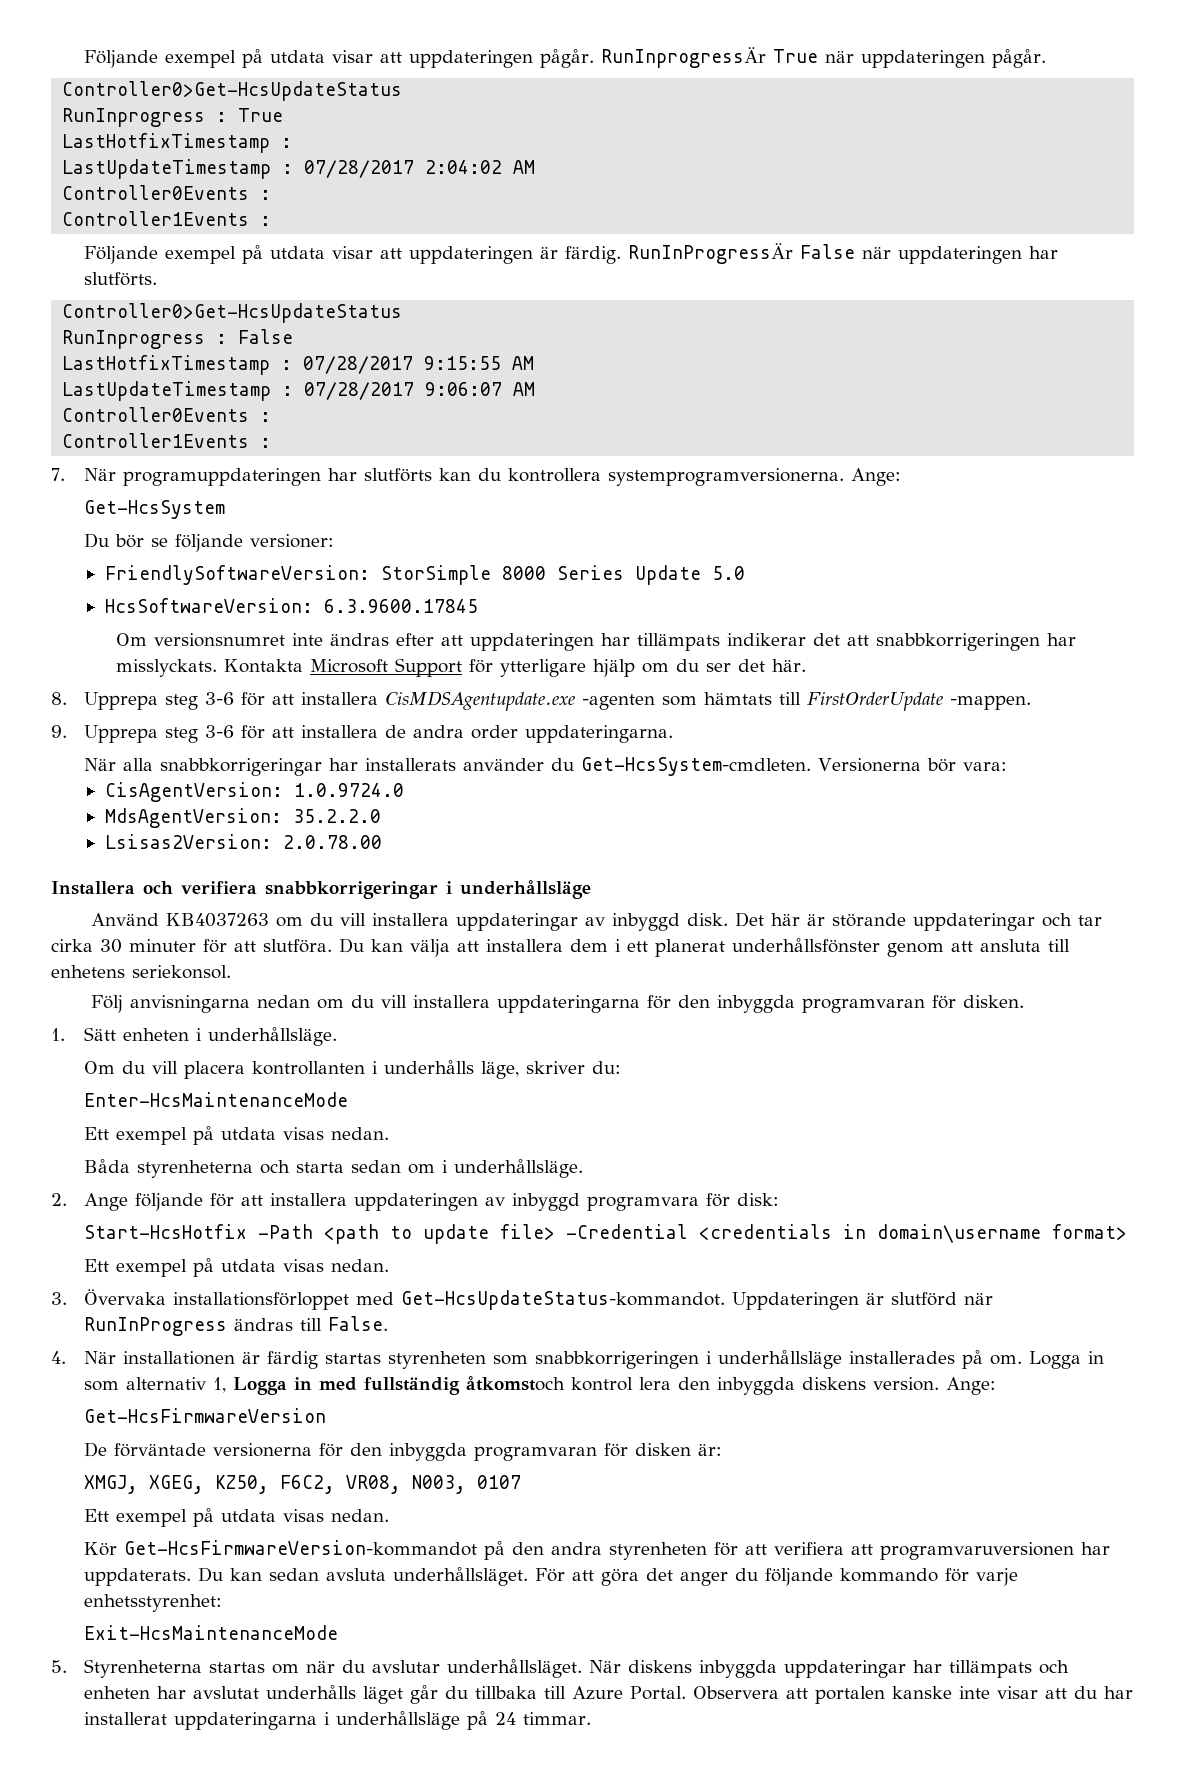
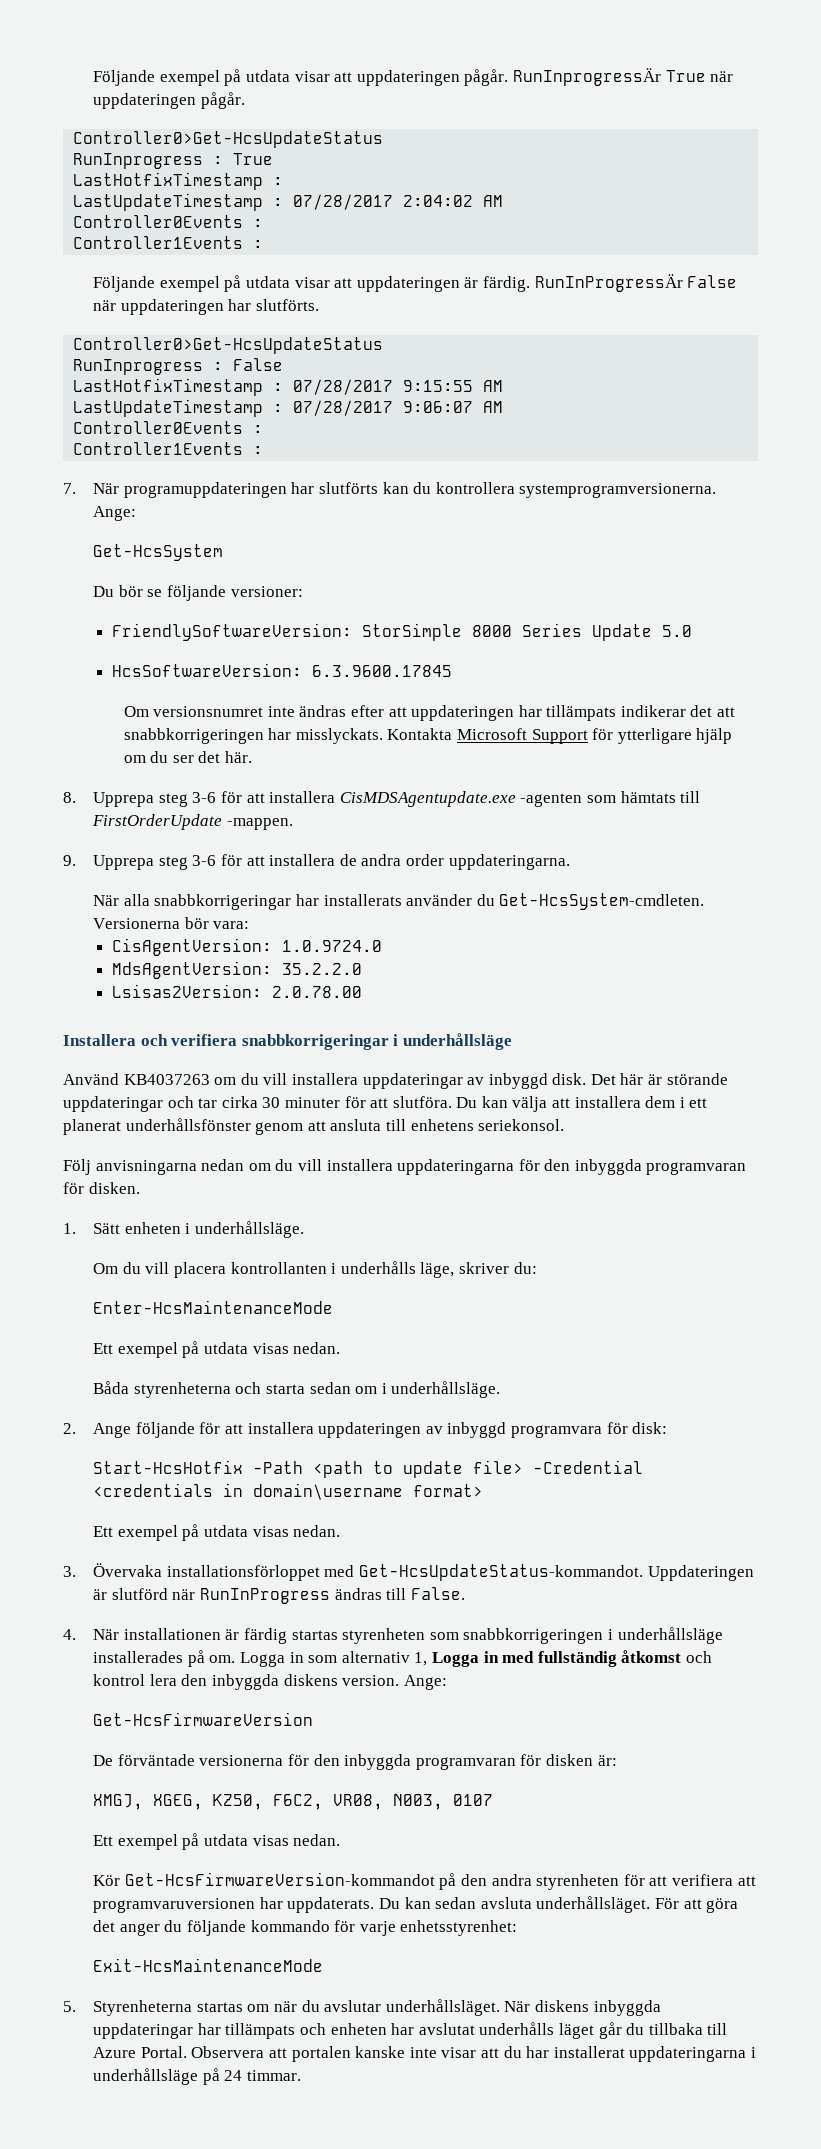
[465,1376,565,1391] åtkomstoch -> [621,1650,712,1663] åtkomst och

